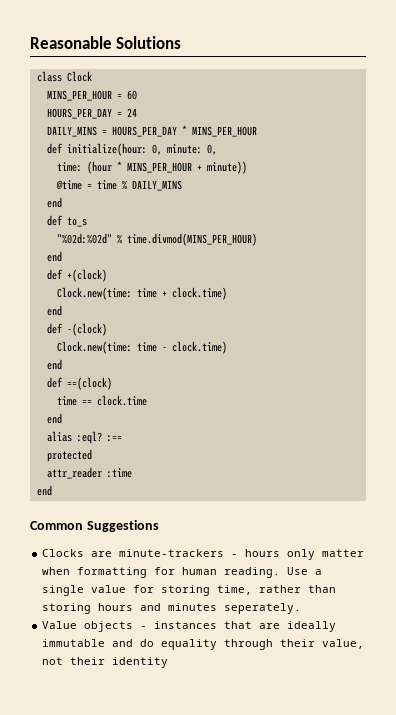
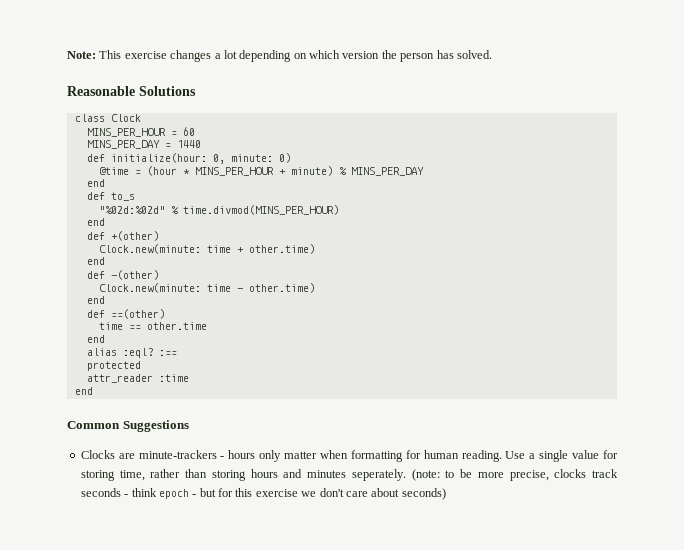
(30, 42) none -> [67,50,492,62] Note: This exercise changes a lot depending on which version the person has solved. //
[46,108,137,119] [46,125,257,137] HOURS_PER_DAY = 24 // DAILY_MINS = HOURS_PER_DAY * MINS_PER_HOUR -> [86,140,201,149] MINS_PER_DAY = 1440
[206,144,217,155] [56,162,82,172] 0, // time: -> [278,153,291,163] [98,167,141,175] 0) // @time =
[206,161,247,174] [55,180,182,191] minute)) // @time = time % DAILY_MINS -> [290,166,424,176] minute) % MINS_PER_DAY
[66,269,107,282] [56,287,132,300] +(clock) // Clock.new(time: -> [110,231,159,241] [98,244,201,254] +(other) // Clock.new(minute:
[171,287,227,300] [46,305,62,316] [46,323,107,336] [56,341,132,354] clock.time) // end // def -(clock) // Clock.new(time: -> [248,244,315,254] [86,257,105,265] [86,270,159,280] [98,283,201,293] other.time) // end // def -(other) // Clock.new(minute:
[171,341,227,354] [46,359,62,370] [46,377,112,390] clock.time) // end // def ==(clock) -> [248,283,315,293] [86,296,105,304] [86,309,165,319] other.time) // end // def ==(other)
[96,395,147,406] clock.time -> [146,322,207,330] other.time
[42,621,337,632] [42,639,365,650] [42,657,169,668] // Value objects - instances that are ideally immutable and do equality through their value, not their identity -> [411,469,618,481] [80,488,446,500] (note: to be more precise, clocks track seconds - think epoch - but for this exercise we don't care about seconds)

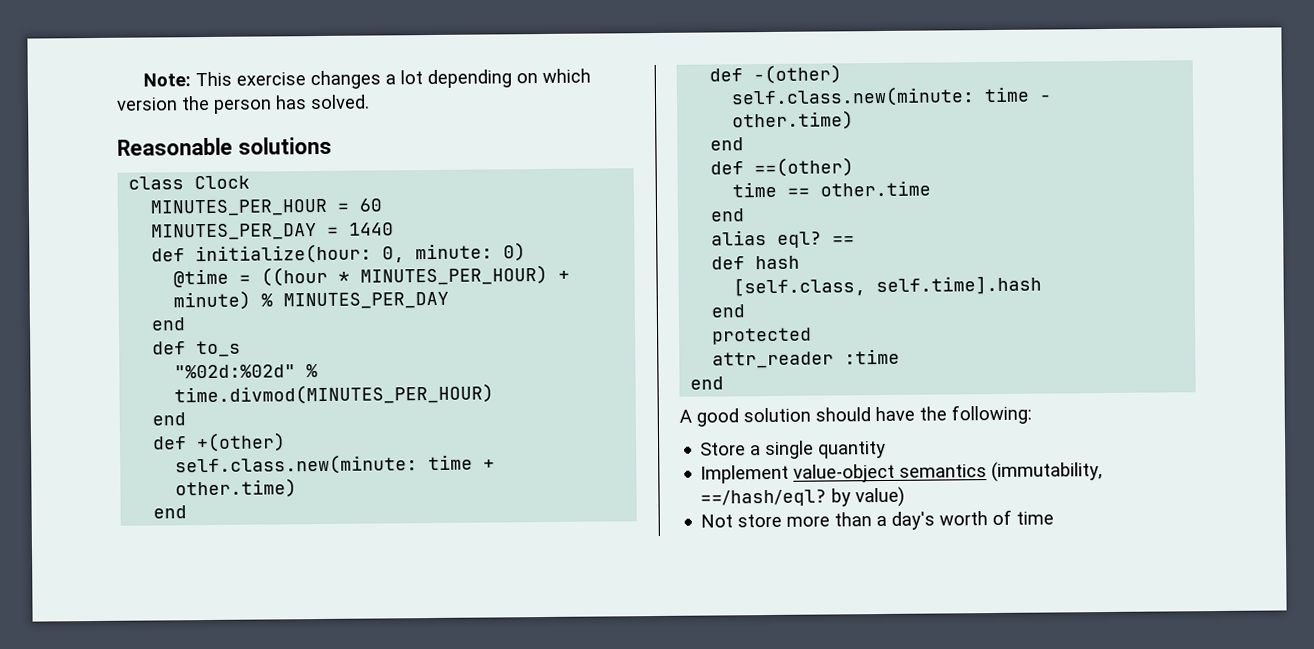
[139,86,196,96] Solutions -> [237,136,332,155] solutions
[86,128,166,137] MINS_PER_HOUR -> [150,198,329,217] MINUTES_PER_HOUR
[86,140,160,149] MINS_PER_DAY -> [151,223,318,241] MINUTES_PER_DAY
[146,166,274,176] (hour * MINS_PER_HOUR -> [261,264,549,287] ((hour * MINUTES_PER_HOUR)
[350,167,424,176] MINS_PER_DAY -> [283,291,450,310] MINUTES_PER_DAY
[182,205,339,215] time.divmod(MINS_PER_HOUR) -> [174,383,495,406] time.divmod(MINUTES_PER_HOUR)
[98,244,201,254] Clock.new(minute: -> [175,454,419,476] self.class.new(minute:
[98,283,201,293] Clock.new(minute: -> [731,86,976,108] self.class.new(minute:
[122,348,177,358] [86,361,141,371] [86,374,189,383] [74,387,93,395] [67,420,189,432] [80,450,618,462] [80,469,618,481] [80,488,446,500] :eql? :== // protected // attr_reader :time // end // Common Suggestions // Clocks are minute-trackers - hours only matter when formatting for human reading. Use a single value for storing time, rather than storing hours and minutes seperately. (note: to be more precise, clocks track seconds - think epoch - but for this exercise we don't care about seconds) -> [777,231,856,248] [711,255,801,270] [733,275,1043,297] [711,304,746,318] [712,327,813,345] [712,348,901,369] [690,376,725,390] [679,404,1032,427] [700,440,887,460] [700,461,1104,484] [700,486,906,508] [700,509,1055,530] eql? == // def hash // [self.class, self.time].hash // end // protected // attr_reader :time // end // A good solution should have the following: // Store a single quantity // Implement value-object semantics (immutability, ==/hash/eql? by value) // Not store more than a day's worth of time

